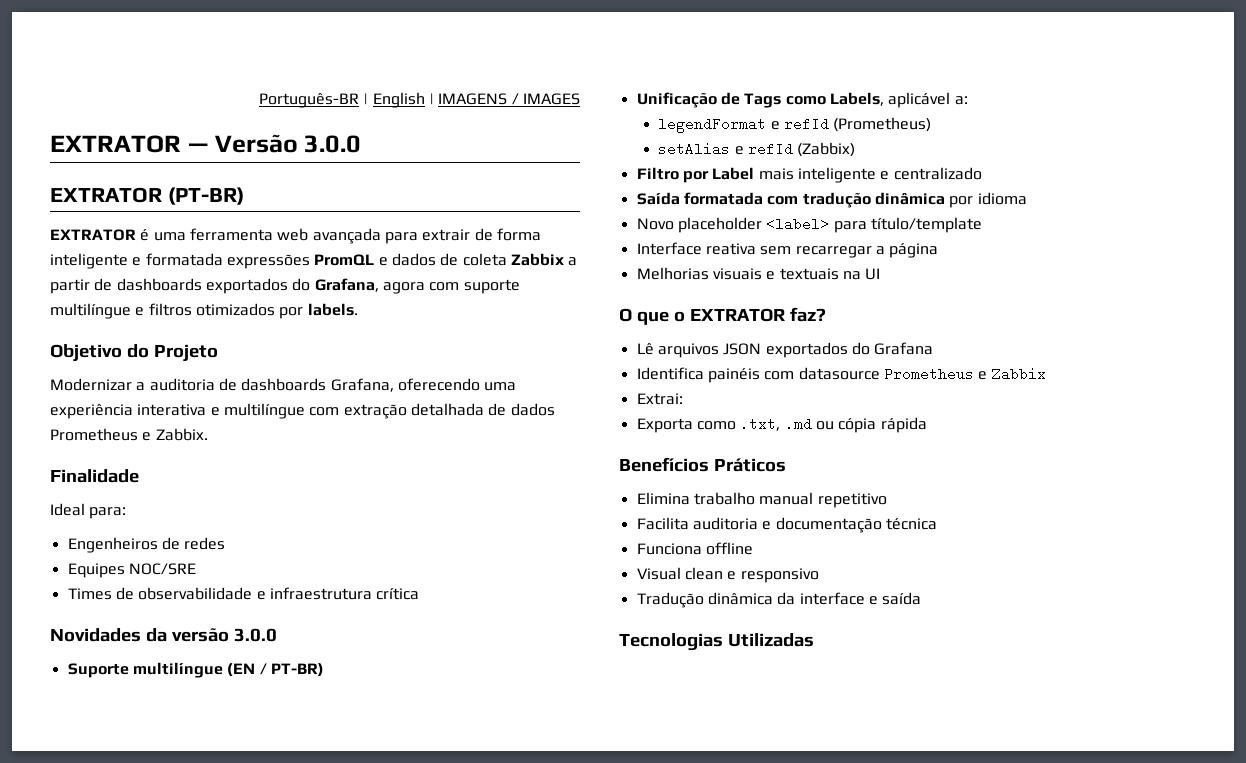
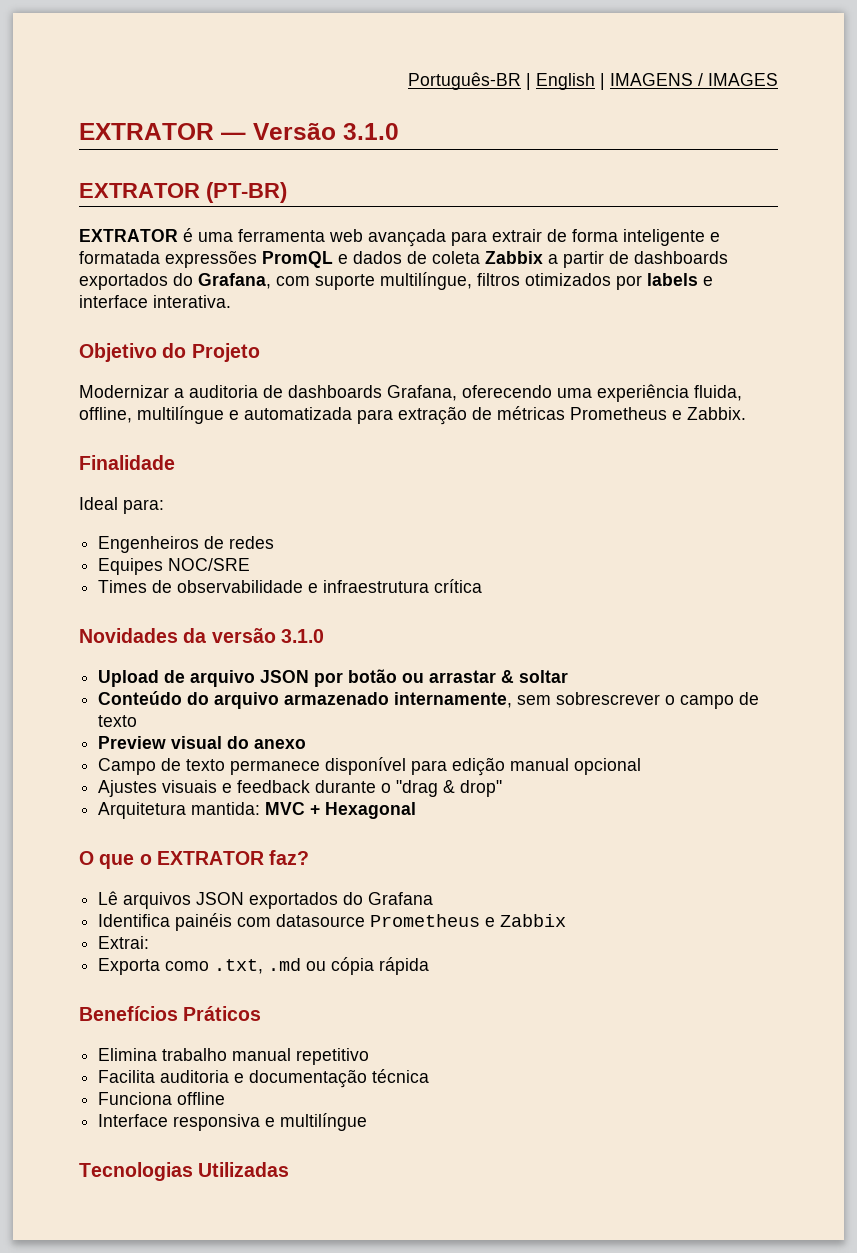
[304,135,362,153] 3.0.0 -> [343,123,399,140] 3.1.0
[382,282,425,294] agora -> (271, 281) none
[50,303,145,319] multilíngue e -> [380,272,472,290] multilíngue,
[307,303,358,316] labels. -> [647,273,713,286] [79,295,231,308] labels e interface interativa.
[137,403,555,419] interativa e multilíngue com extração detalhada de dados -> [694,385,742,401] [79,406,565,425] fluida, offline, multilíngue e automatizada para extração de métricas
[233,628,277,642] [67,662,324,678] [636,92,968,108] [658,117,932,133] [658,142,856,157] [636,167,982,183] [636,192,1027,208] [636,217,982,233] [636,242,939,258] [636,267,881,280] 3.0.0 // Suporte multilíngue (EN / PT-BR) // Unificação de Tags como Labels, aplicável a: // legendFormat e refId (Prometheus) // setAlias e refId (Zabbix) // Filtro por Label mais inteligente e centralizado // Saída formatada com tradução dinâmica por idioma // Novo placeholder <label> para título/template // Interface reativa sem recarregar a página // Melhorias visuais e textuais na UI -> [280,629,324,643] [98,669,569,687] [98,691,760,709] [98,715,138,727] [98,736,307,749] [98,757,642,776] [98,780,503,797] [98,802,417,819] 3.1.0 // Upload de arquivo JSON por botão ou arrastar & soltar // Conteúdo do arquivo armazenado internamente, sem sobrescrever o campo de texto // Preview visual do anexo // Campo de texto permanece disponível para edição manual opcional // Ajustes visuais e feedback durante o "drag & drop" // Arquitetura mantida: MVC + Hexagonal
[636,567,819,583] [636,592,922,608] Visual clean e responsivo // Tradução dinâmica da interface e saída -> [98,1113,368,1131] Interface responsiva e multilíngue

